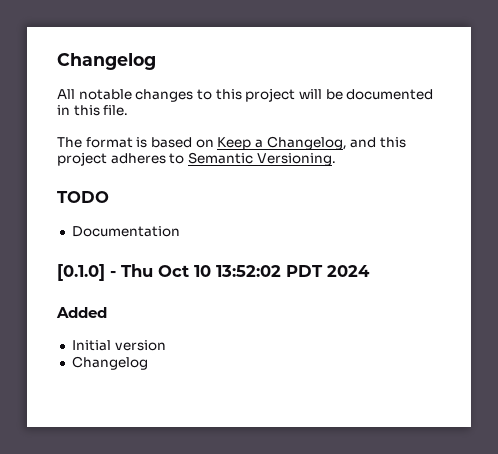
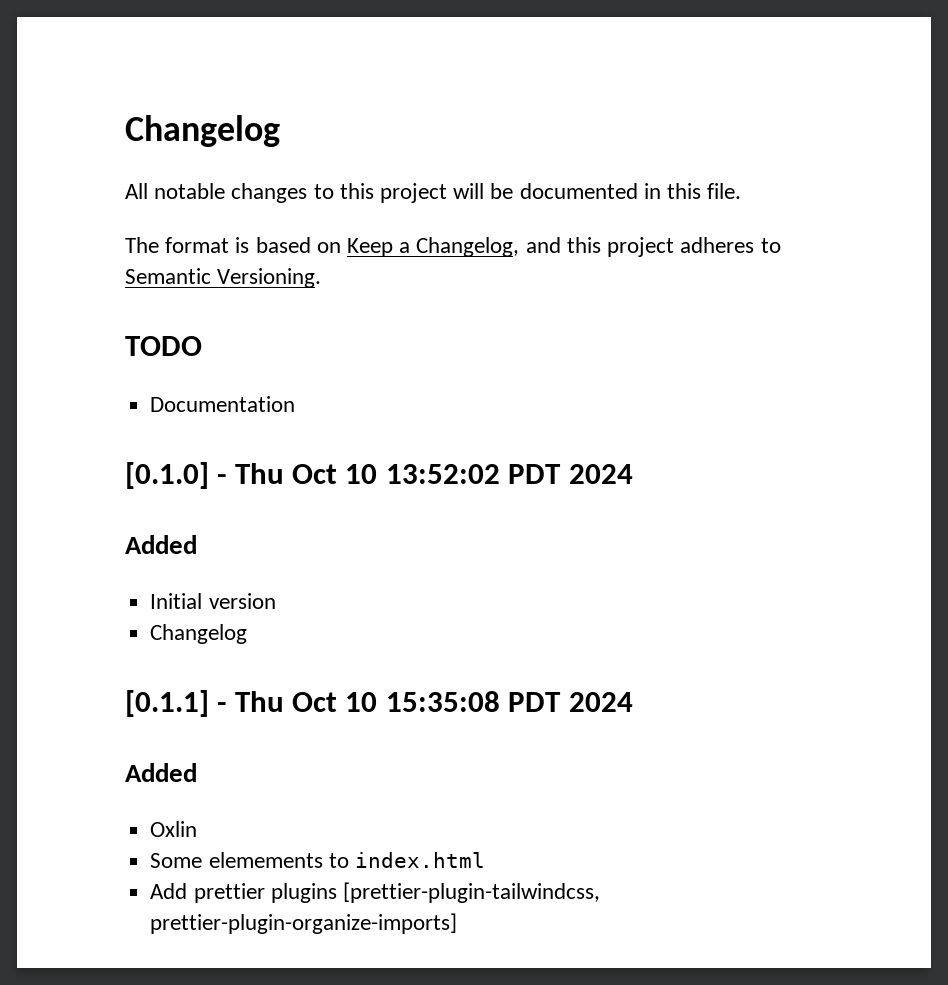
(148, 363) none -> [125,690,633,717] [125,763,197,782] [150,821,198,837] [150,852,485,868] [150,882,600,903] [150,913,458,934] // [0.1.1] - Thu Oct 10 15:35:08 PDT 2024 // Added // Oxlin // Some elemements to index.html // Add prettier plugins [prettier-plugin-tailwindcss, prettier-plugin-organize-imports]

